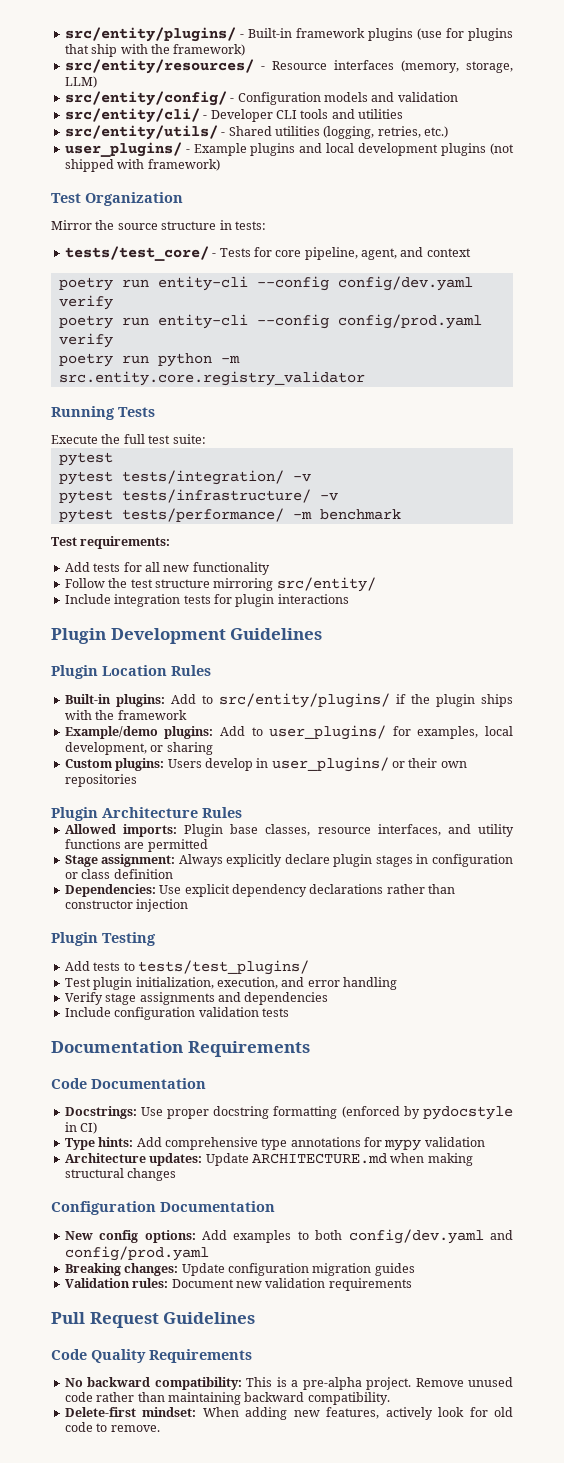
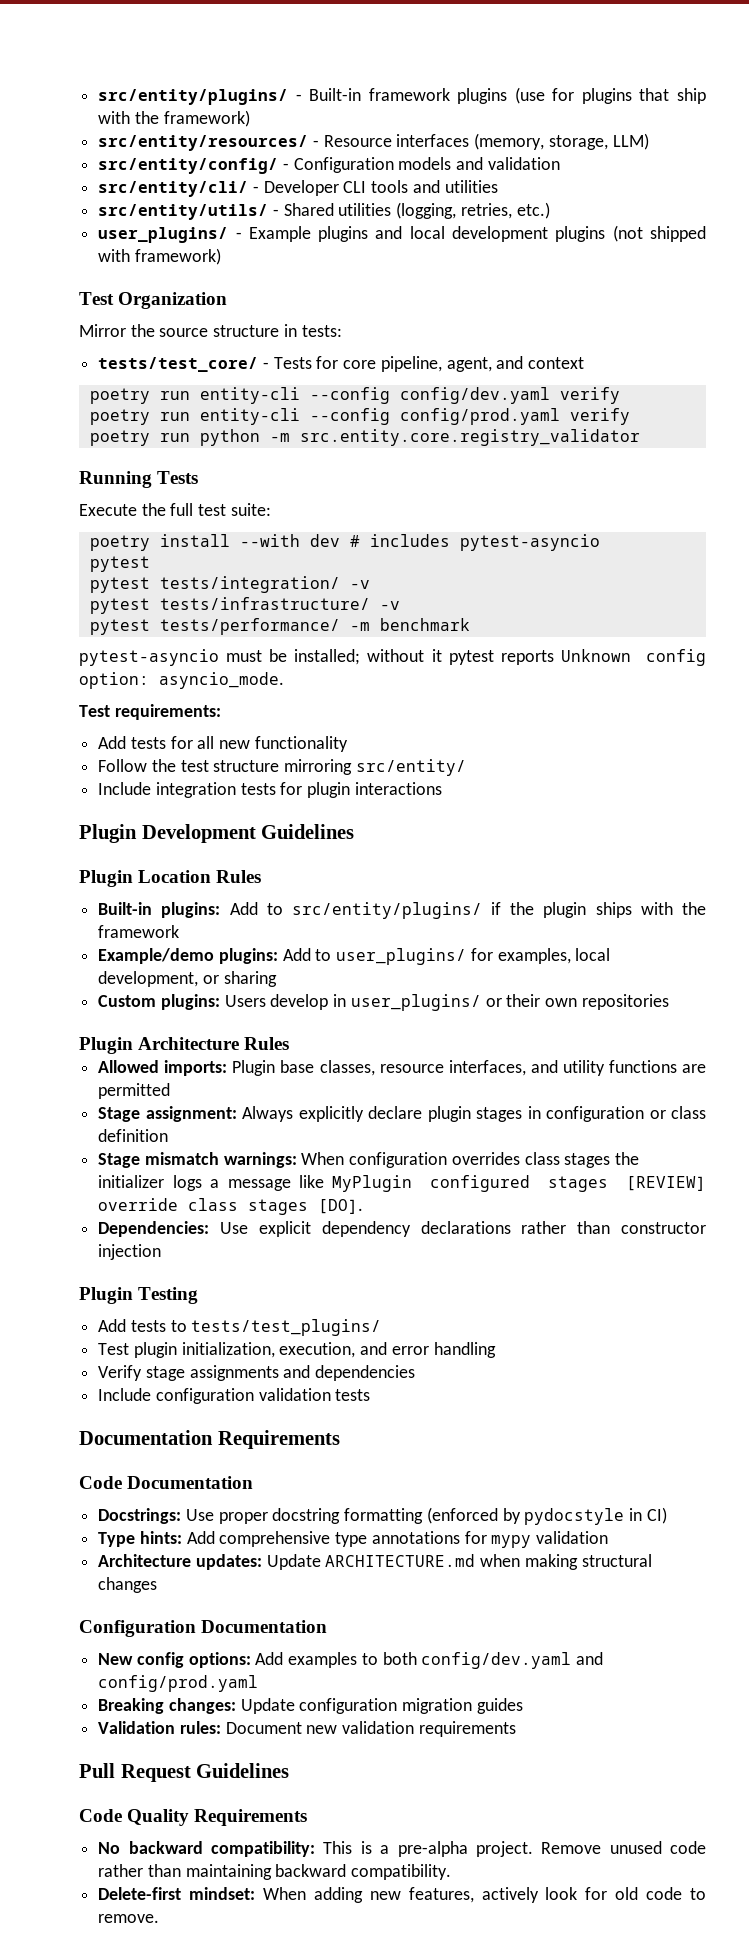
(206, 439) none -> [89,534,600,551] // poetry install --with dev # includes pytest-asyncio
(401, 514) none -> [79,649,706,666] [79,672,284,689] // pytest-asyncio must be installed; without it pytest reports Unknown config option: asyncio_mode.
(173, 874) none -> [98,1152,640,1168] [98,1175,706,1192] [98,1198,364,1215] // Stage mismatch warnings: When configuration overrides class stages the initializer logs a message like MyPlugin configured stages [REVIEW] override class stages [DO].

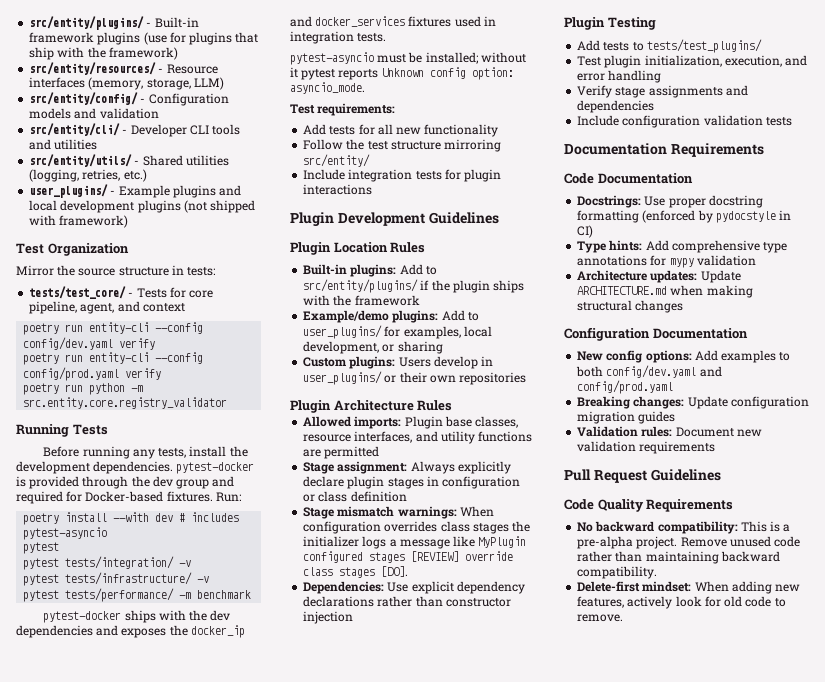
[79,503,271,516] Execute the full test suite: -> [43,446,248,459] [16,461,255,474] [16,476,235,489] [16,491,241,504] Before running any tests, install the development dependencies. pytest-docker is provided through the dev group and required for Docker-based fixtures. Run:
(470, 624) none -> [43,610,231,623] [16,625,245,638] [290,16,496,27] [290,31,387,44] // pytest-docker ships with the dev dependencies and exposes the docker_ip and docker_services fixtures used in integration tests.

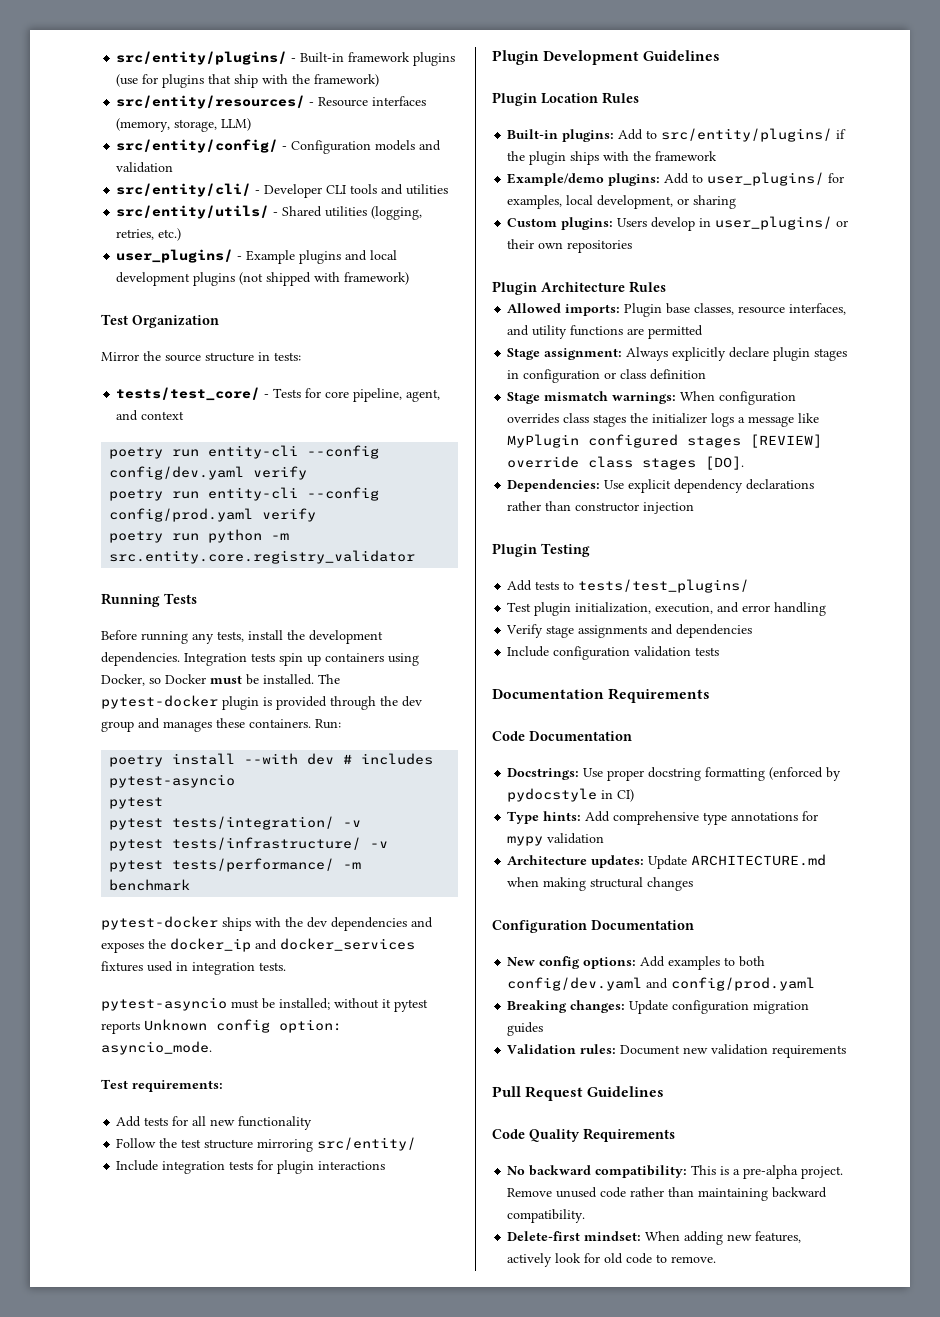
[176,462,255,474] pytest-docker -> [184,653,419,666] [101,674,340,686] [101,695,259,710] Integration tests spin up containers using Docker, so Docker must be installed. The pytest-docker plugin
[16,491,213,504] required for Docker-based fixtures. -> [163,718,311,732] manages these containers.

